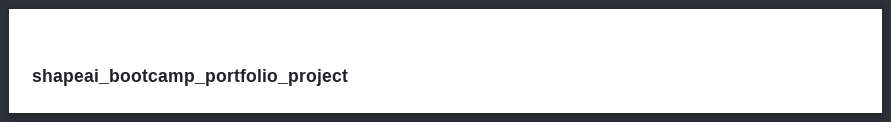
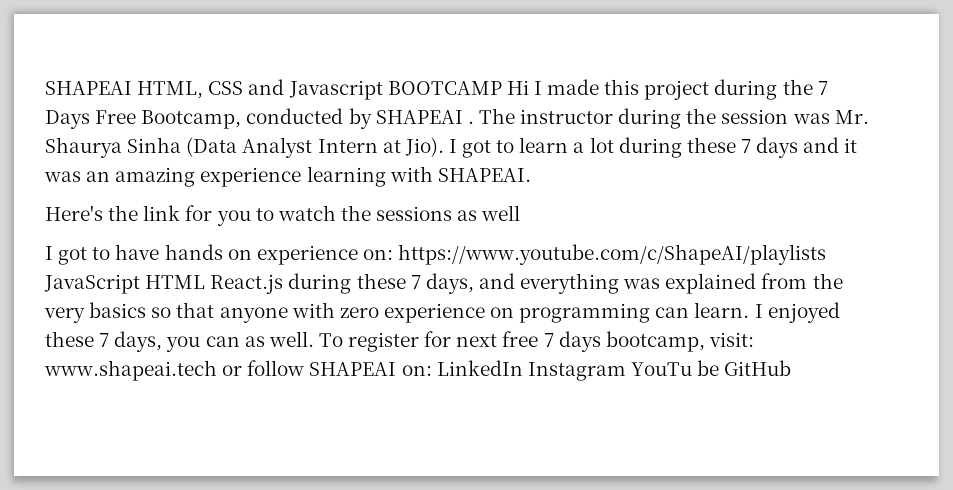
[32,69,348,86] shapeai_bootcamp_portfolio_project -> [45,79,828,100] [45,108,869,129] [45,137,858,158] [44,166,531,187] [45,205,521,226] [45,244,827,265] [44,273,843,294] [44,302,840,323] [45,331,754,352] [44,360,792,381] SHAPEAI HTML, CSS and Javascript BOOTCAMP Hi I made this project during the 7 Days Free Bootcamp, conducted by SHAPEAI . The instructor during the session was Mr. Shaurya Sinha (Data Analyst Intern at Jio). I got to learn a lot during these 7 days and it was an amazing experience learning with SHAPEAI. // Here's the link for you to watch the sessions as well // I got to have hands on experience on: https://www.youtube.com/c/ShapeAI/playlists JavaScript HTML React.js during these 7 days, and everything was explained from the very basics so that anyone with zero experience on programming can learn. I enjoyed these 7 days, you can as well. To register for next free 7 days bootcamp, visit: www.shapeai.tech or follow SHAPEAI on: LinkedIn Instagram YouTu be GitHub

